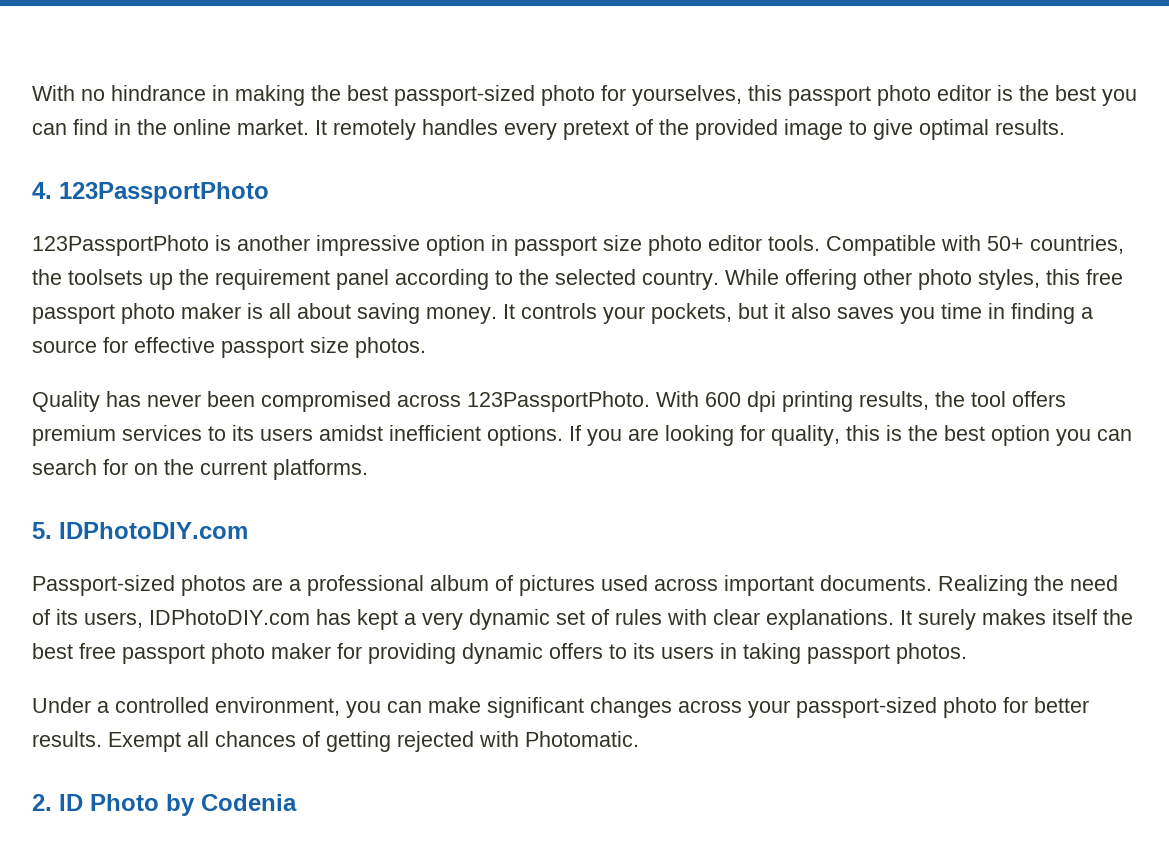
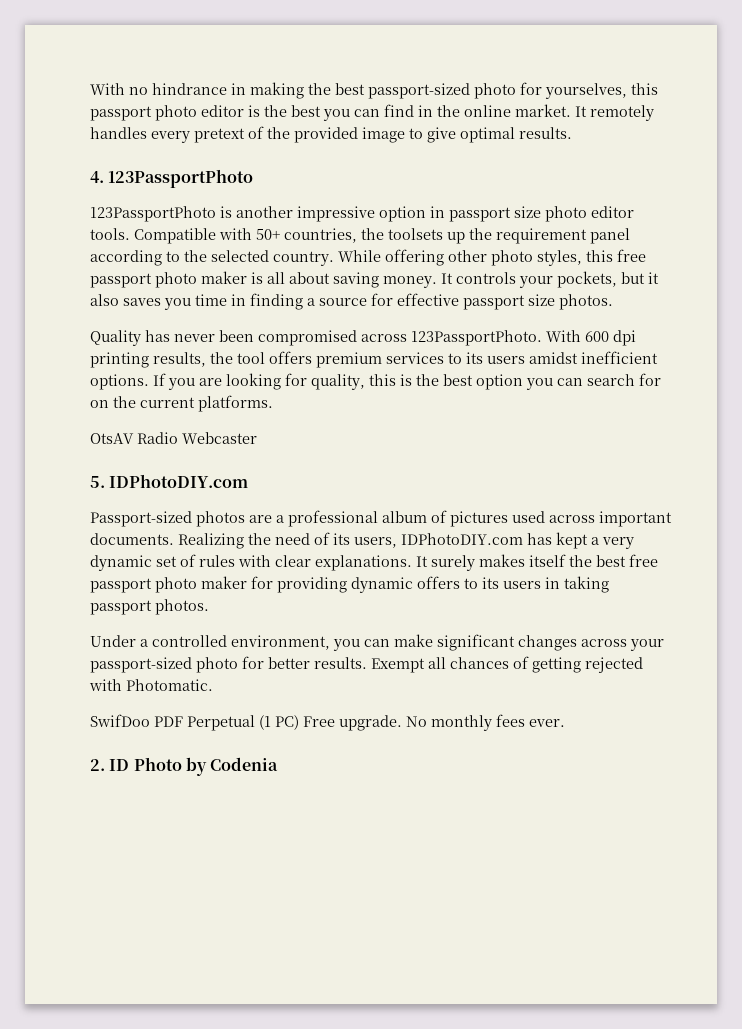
(368, 469) none -> [90,432,257,444] // OtsAV Radio Webcaster
(639, 739) none -> [90,714,565,731] // SwifDoo PDF Perpetual (1 PC) Free upgrade. No monthly fees ever.

